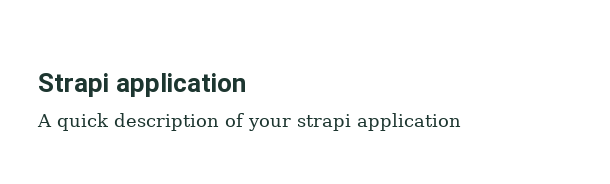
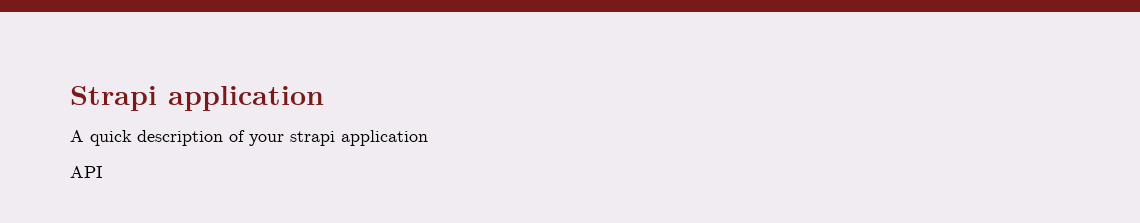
(461, 122) none -> [70,166,103,178] // API

